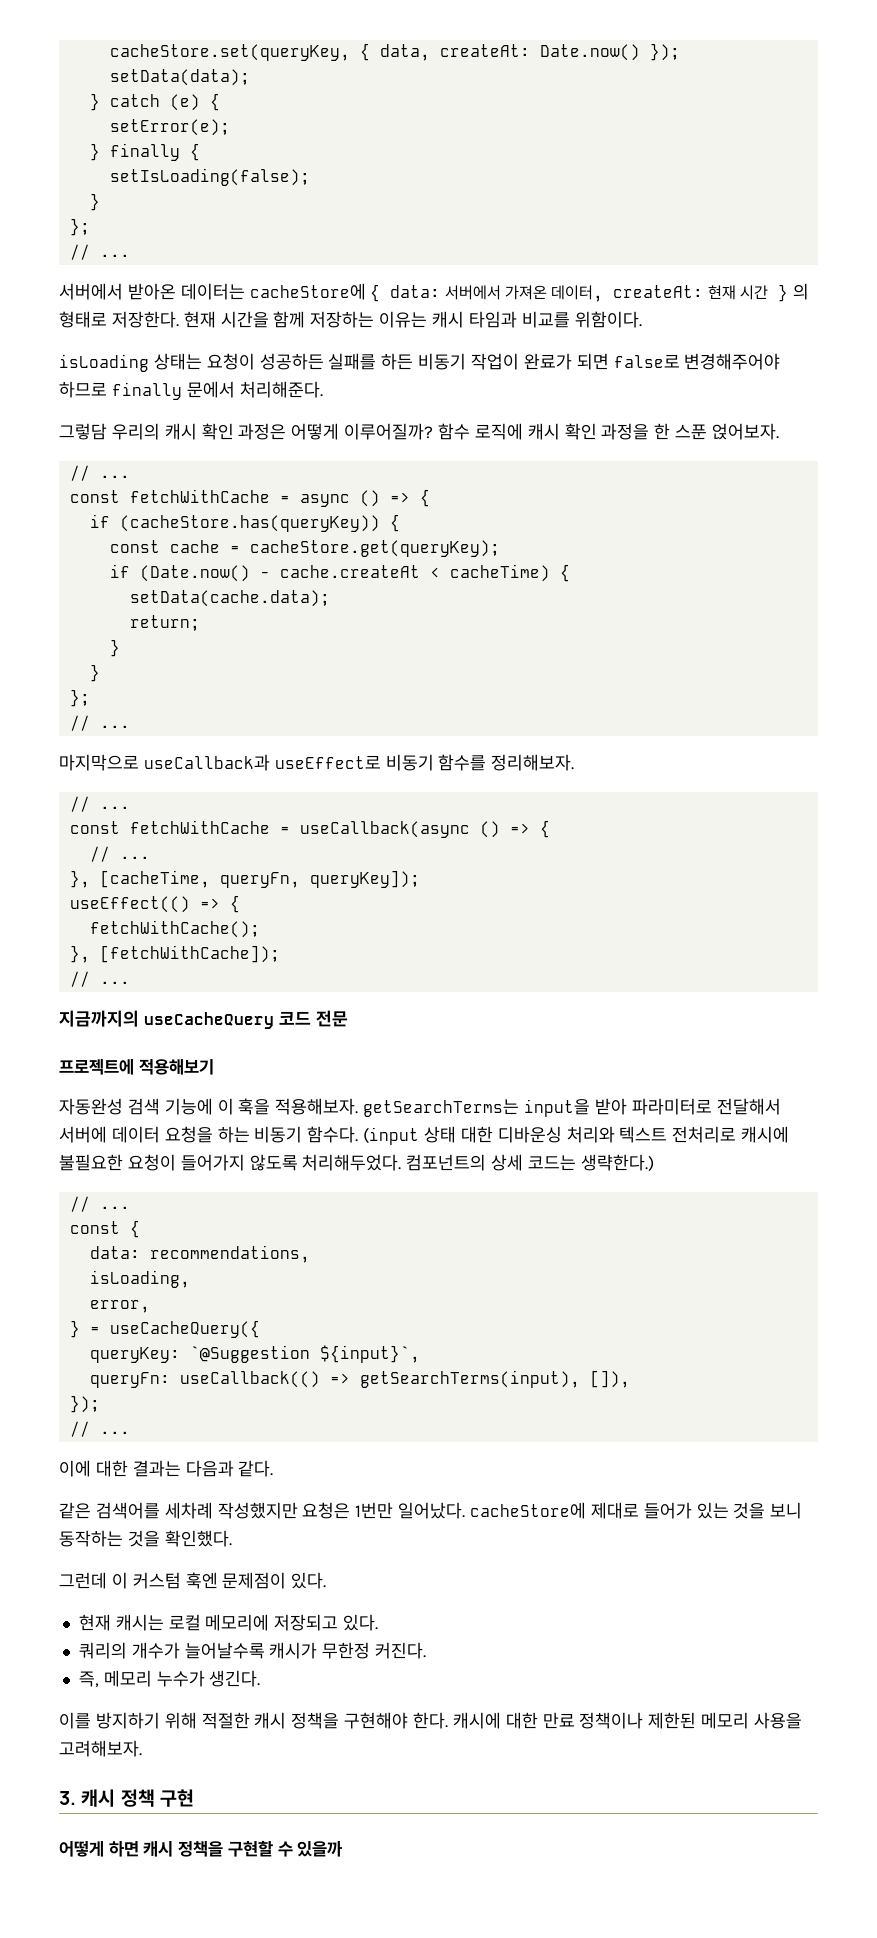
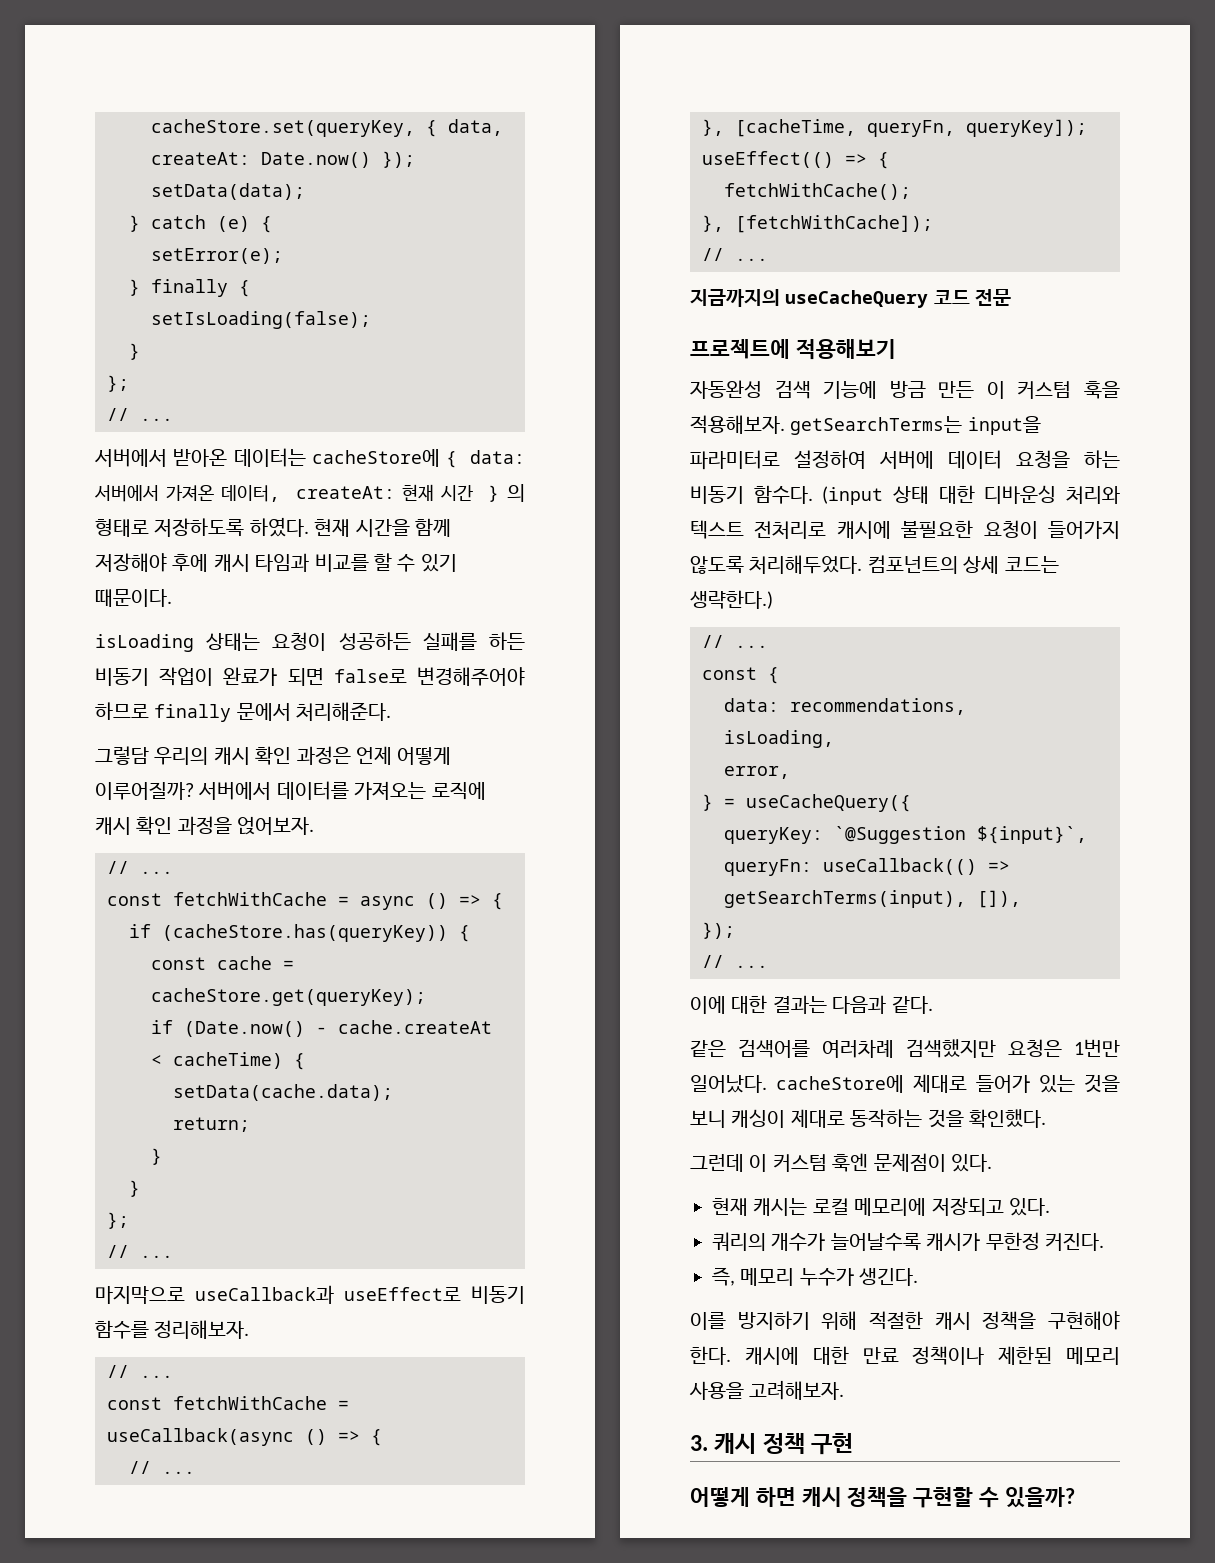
[111,311,179,328] 저장한다. -> [154,517,309,537] 저장하도록 하였다.
[310,311,428,328] 저장하는 이유는 -> [95,553,209,572] 저장해야 후에
[574,311,642,328] 위함이다. -> [374,553,457,572] [95,589,172,607] 할 수 있기 때문이다.
(287, 431) none -> [356,746,392,765] 언제
[438,423,471,440] 함수 -> [198,781,427,800] 서버에서 데이터를 가져오는
[654,423,708,440] 한 스푼 -> (232, 825) none
[217,1098,234,1115] 이 -> [889,380,1072,399] 방금 만든 이 커스텀
[594,1098,781,1115] 받아 파라미터로 전달해서 -> [690,450,866,470] 파라미터로 설정하여
[164,1502,298,1519] 세차례 작성했지만 -> [822,1039,996,1058] 여러차례 검색했지만
(803, 1510) none -> [731,1109,845,1128] 캐싱이 제대로
[297,1841,343,1857] 있을까 -> [1004,1487,1075,1508] 있을까?

